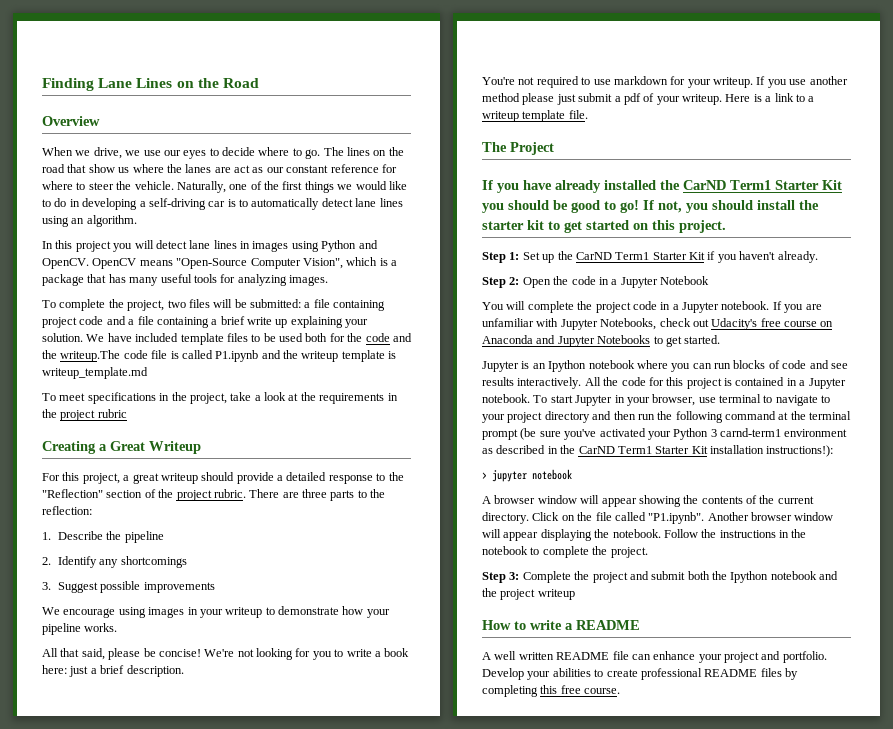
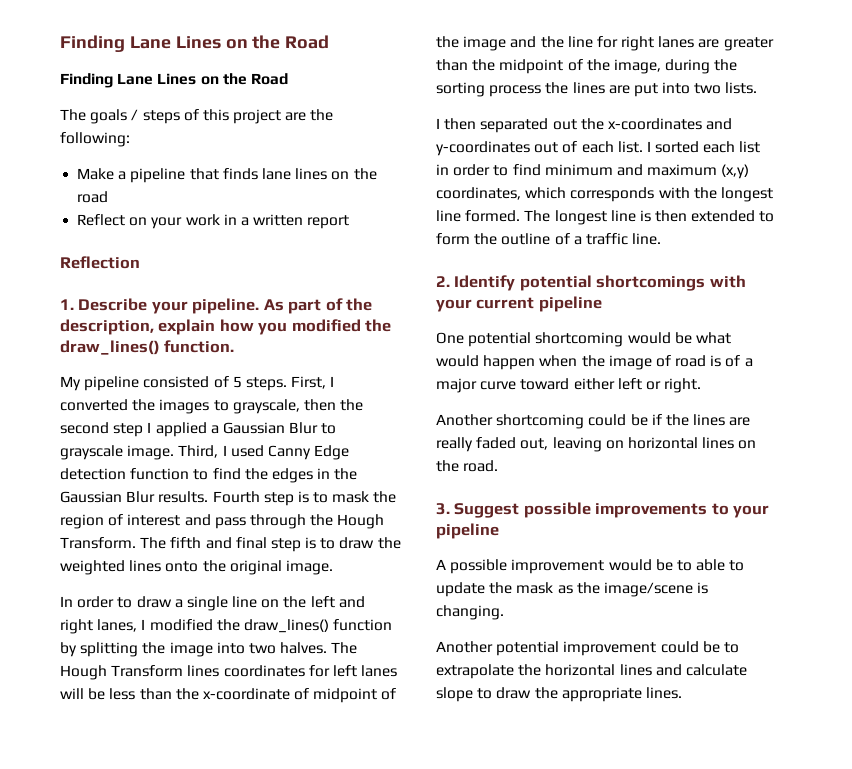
[42,78,259,91] [42,116,100,126] [42,147,404,159] [42,164,397,173] [42,181,407,193] [42,198,403,210] [42,215,137,227] [42,240,378,252] [42,257,397,269] [42,274,328,286] [42,299,386,311] [42,316,369,328] [42,333,412,345] [42,350,397,362] [42,367,148,379] [42,392,398,404] [42,409,127,421] [42,441,201,454] [42,472,404,484] [42,489,386,501] [42,506,92,515] [42,531,164,543] [42,556,187,568] [42,581,215,593] [42,606,390,618] [42,623,118,635] [42,648,410,660] [42,665,184,677] [482,76,848,88] [482,93,815,105] [482,110,588,122] [482,142,554,155] [482,180,842,193] [482,200,819,213] [482,220,726,233] [482,251,818,263] [482,276,709,288] [482,301,822,313] [482,318,834,330] [482,335,721,347] [482,360,848,372] [482,377,846,389] [482,394,831,406] [482,411,852,423] [482,428,848,440] [482,445,834,457] [482,469,572,482] [482,495,814,507] [482,512,834,524] [482,529,807,541] [482,546,648,558] [482,571,839,583] [482,588,575,600] [482,620,640,630] [482,651,827,663] [482,668,798,680] [482,685,621,697] Finding Lane Lines on the Road // Overview // When we drive, we use our eyes to decide where to go. The lines on the road that show us where the lanes are act as our constant reference for where to steer the vehicle. Naturally, one of the first things we would like to do in developing a self-driving car is to automatically detect lane lines using an algorithm. // In this project you will detect lane lines in images using Python and OpenCV. OpenCV means "Open-Source Computer Vision", which is a package that has many useful tools for analyzing images. // To complete the project, two files will be submitted: a file containing project code and a file containing a brief write up explaining your solution. We have included template files to be used both for the code and the writeup.The code file is called P1.ipynb and the writeup template is writeup_template.md // To meet specifications in the project, take a look at the requirements in the project rubric // Creating a Great Writeup // For this project, a great writeup should provide a detailed response to the "Reflection" section of the project rubric. There are three parts to the reflection: // 1. Describe the pipeline // 2. Identify any shortcomings // 3. Suggest possible improvements // We encourage using images in your writeup to demonstrate how your pipeline works. // All that said, please be concise! We're not looking for you to write a book here: just a brief description. // You're not required to use markdown for your writeup. If you use another method please just submit a pdf of your writeup. Here is a link to a writeup template file. // The Project // If you have already installed the CarND Term1 Starter Kit you should be good to go! If not, you should install the starter kit to get started on this project. // Step 1: Set up the CarND Term1 Starter Kit if you haven't already. // Step 2: Open the code in a Jupyter Notebook // You will complete the project code in a Jupyter notebook. If you are unfamiliar with Jupyter Notebooks, check out Udacity's free course on Anaconda and Jupyter Notebooks to get started. // Jupyter is an Ipython notebook where you can run blocks of code and see results interactively. All the code for this project is contained in a Jupyter notebook. To start Jupyter in your browser, use terminal to navigate to your project directory and then run the following command at the terminal prompt (be sure you've activated your Python 3 carnd-term1 environment as described in the CarND Term1 Starter Kit installation instructions!): // > jupyter notebook // A browser window will appear showing the contents of the current directory. Click on the file called "P1.ipynb". Another browser window will appear displaying the notebook. Follow the instructions in the notebook to complete the project. // Step 3: Complete the project and submit both the Ipython notebook and the project writeup // How to write a README // A well written README file can enhance your project and portfolio. Develop your abilities to create professional README files by completing this free course. -> [60,35,330,52] [60,73,288,88] [60,109,334,124] [60,132,130,147] [77,168,377,183] [77,191,109,203] [77,214,350,229] [60,256,140,269] [60,298,373,314] [60,319,392,335] [60,340,235,355] [60,376,335,391] [60,399,364,414] [60,422,337,437] [60,445,350,460] [60,468,358,483] [60,491,397,506] [60,514,385,529] [60,537,401,552] [60,560,333,575] [60,596,365,611] [60,619,393,634] [60,642,358,657] [60,665,398,680] [60,688,397,703] [436,36,774,51] [436,59,738,74] [436,82,758,97] [436,118,733,133] [436,141,761,156] [436,164,750,179] [436,187,773,202] [436,210,775,225] [436,233,662,245] [436,275,746,291] [436,296,602,312] [436,332,731,347] [436,355,753,370] [436,378,702,393] [436,414,751,429] [436,437,757,452] [436,460,499,472] [436,502,770,518] [436,523,499,539] [436,559,745,574] [436,582,709,597] [436,605,504,620] [436,641,739,656] [436,664,747,679] [436,687,682,702] Finding Lane Lines on the Road // Finding Lane Lines on the Road // The goals / steps of this project are the following: // Make a pipeline that finds lane lines on the road // Reflect on your work in a written report // Reflection // 1. Describe your pipeline. As part of the description, explain how you modified the draw_lines() function. // My pipeline consisted of 5 steps. First, I converted the images to grayscale, then the second step I applied a Gaussian Blur to grayscale image. Third, I used Canny Edge detection function to find the edges in the Gaussian Blur results. Fourth step is to mask the region of interest and pass through the Hough Transform. The fifth and final step is to draw the weighted lines onto the original image. // In order to draw a single line on the left and right lanes, I modified the draw_lines() function by splitting the image into two halves. The Hough Transform lines coordinates for left lanes will be less than the x-coordinate of midpoint of the image and the line for right lanes are greater than the midpoint of the image, during the sorting process the lines are put into two lists. // I then separated out the x-coordinates and y-coordinates out of each list. I sorted each list in order to find minimum and maximum (x,y) coordinates, which corresponds with the longest line formed. The longest line is then extended to form the outline of a traffic line. // 2. Identify potential shortcomings with your current pipeline // One potential shortcoming would be what would happen when the image of road is of a major curve toward either left or right. // Another shortcoming could be if the lines are really faded out, leaving on horizontal lines on the road. // 3. Suggest possible improvements to your pipeline // A possible improvement would be to able to update the mask as the image/scene is changing. // Another potential improvement could be to extrapolate the horizontal lines and calculate slope to draw the appropriate lines.

